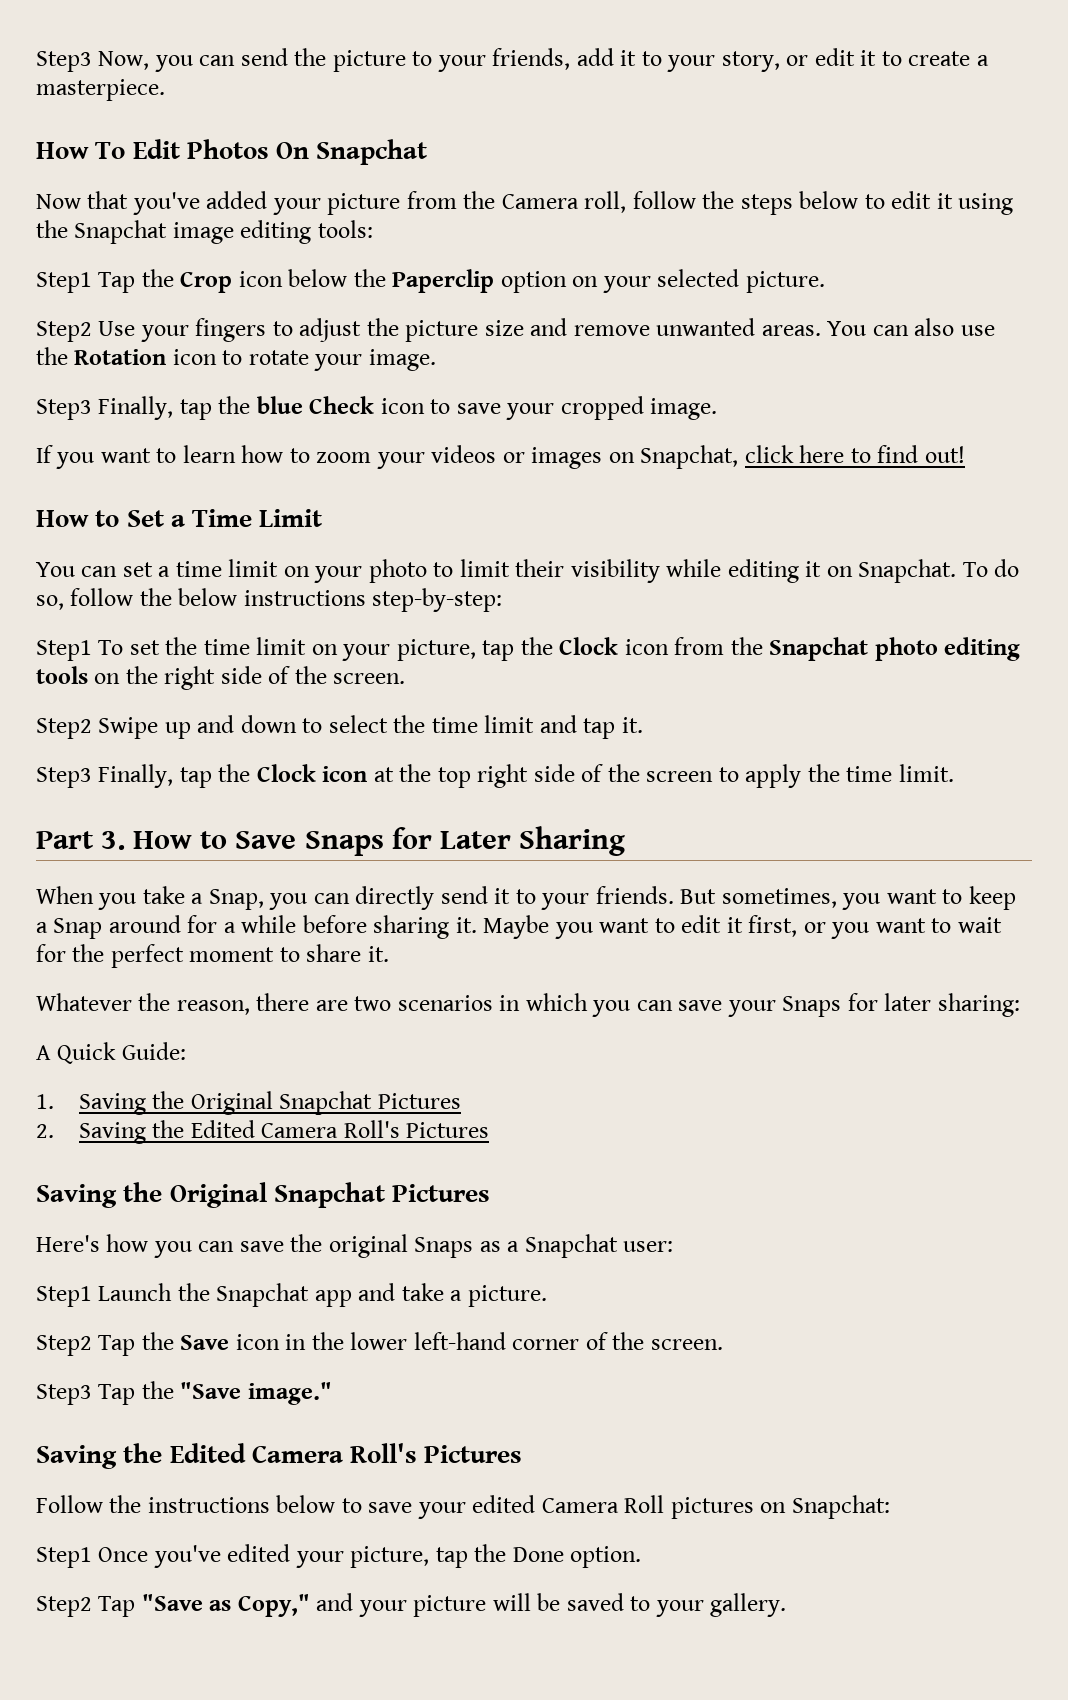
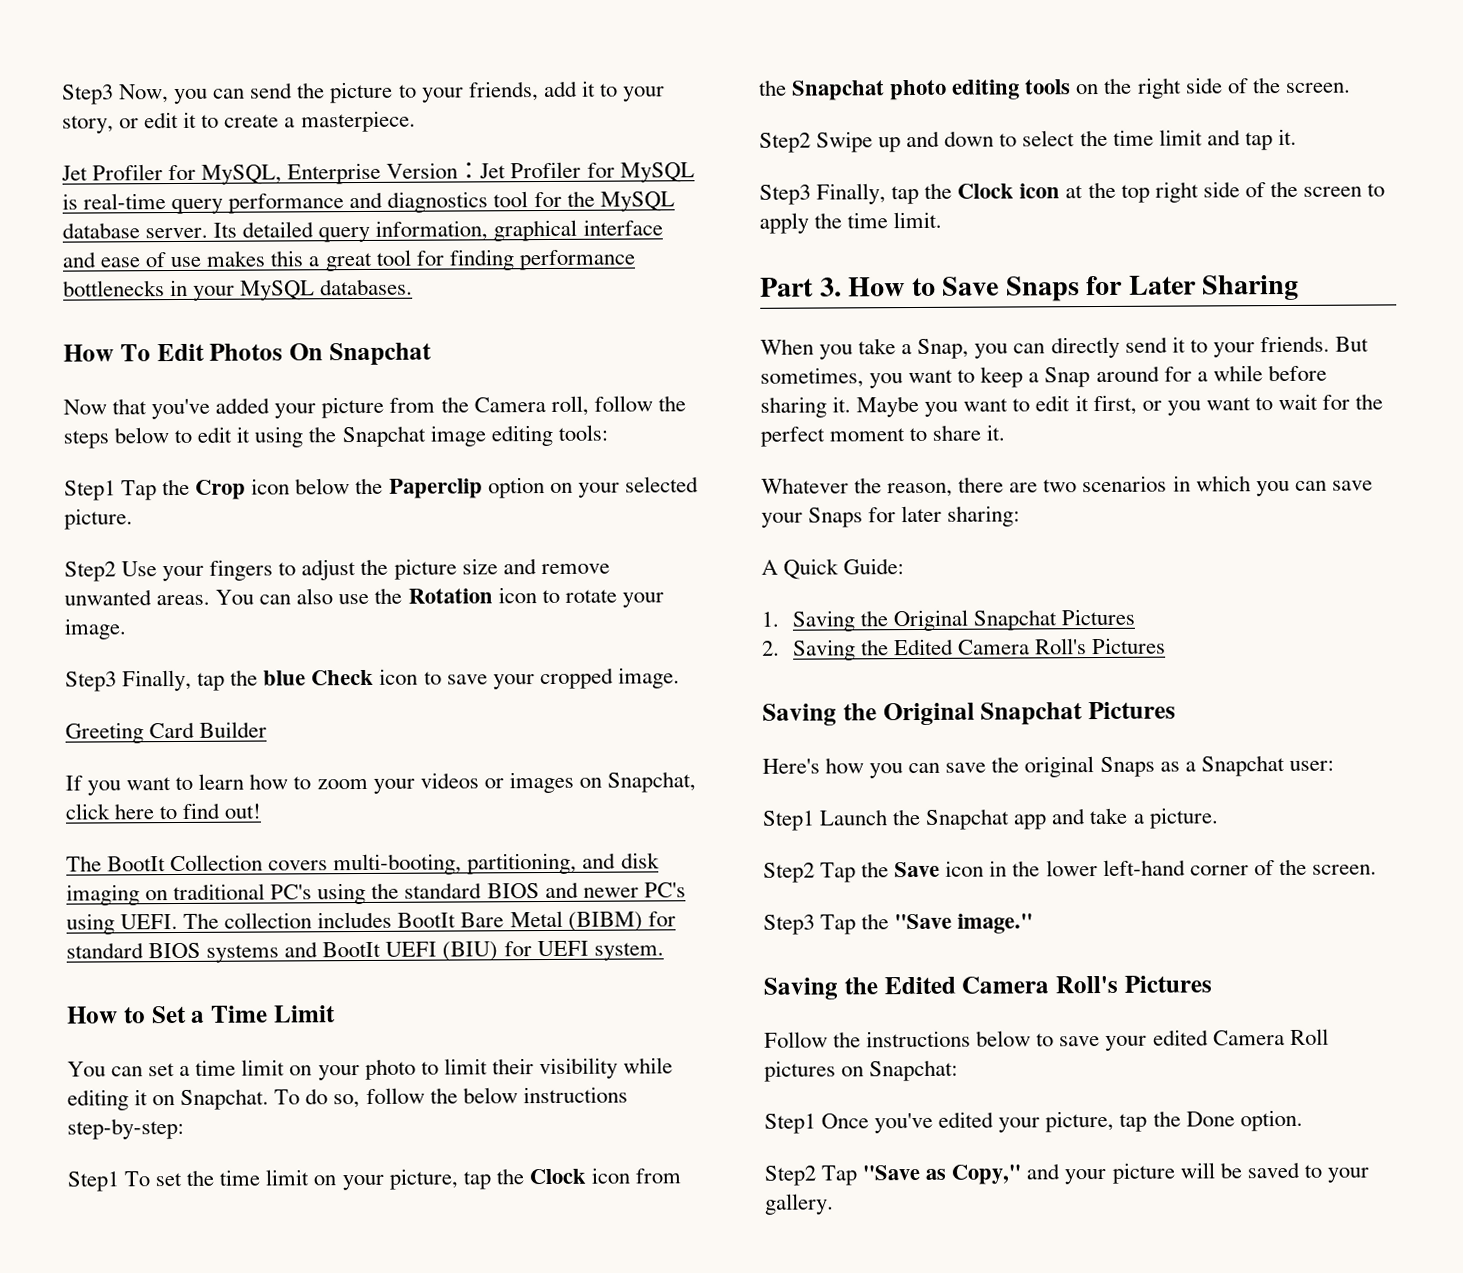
(165, 90) none -> [61,161,695,185] [62,190,675,215] [62,219,663,243] [62,249,636,272] [63,278,414,301] // Jet Profiler for MySQL, Enterprise Version：Jet Profiler for MySQL is real-time query performance and diagnostics tool for the MySQL database server. Its detailed query information, graphical interface and ease of use makes this a great tool for finding performance bottlenecks in your MySQL databases.
(718, 409) none -> [65,721,268,744] // Greeting Card Builder
(965, 454) none -> [66,852,660,876] [66,881,686,906] [66,910,676,935] [66,940,664,963] // The BootIt Collection covers multi-booting, partitioning, and disk imaging on traditional PC's using the standard BIOS and newer PC's using UEFI. The collection includes BootIt Bare Metal (BIBM) for standard BIOS systems and BootIt UEFI (BIU) for UEFI system.

